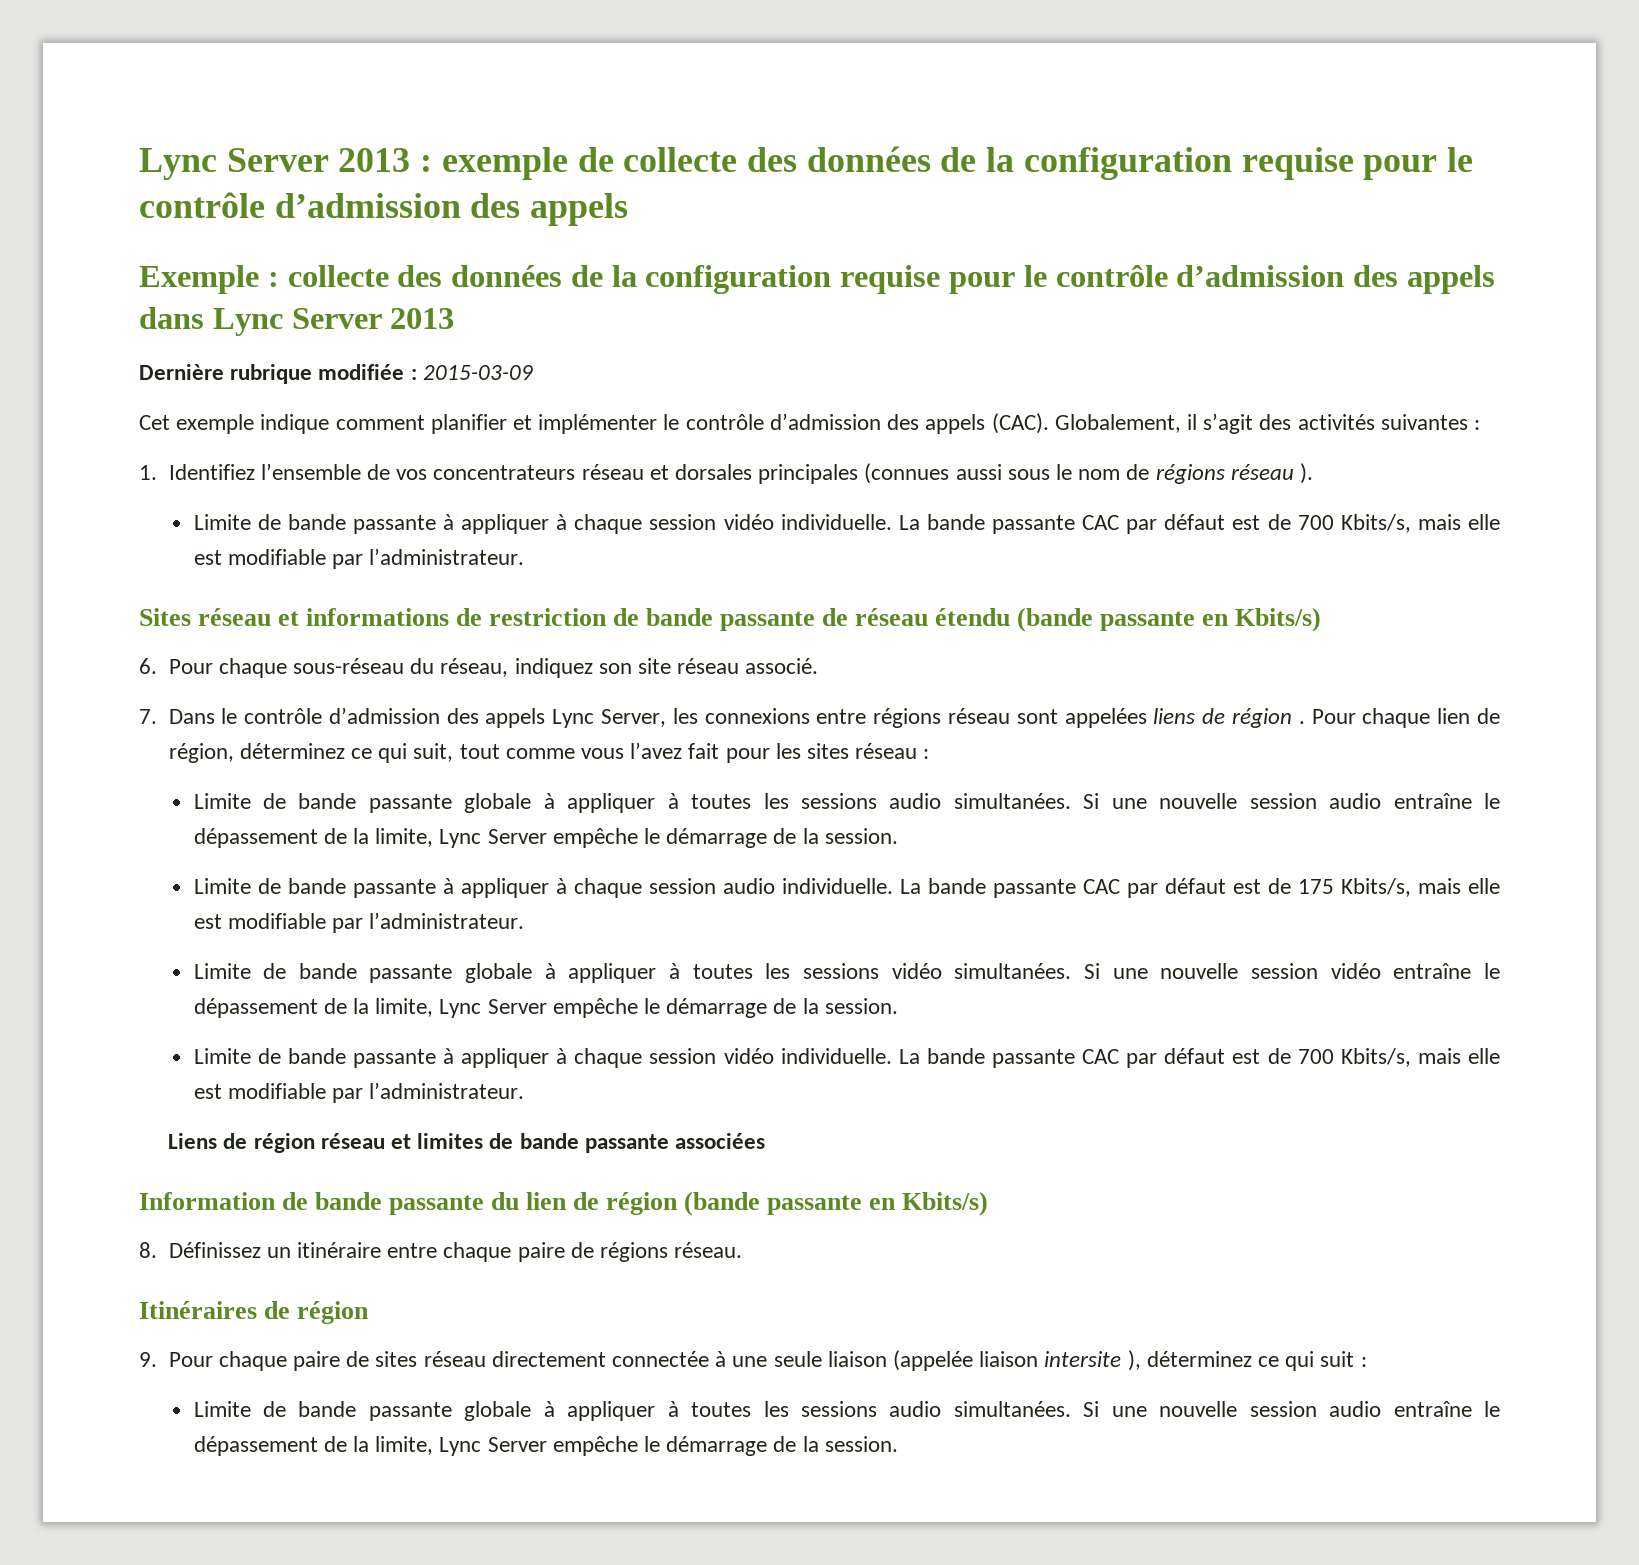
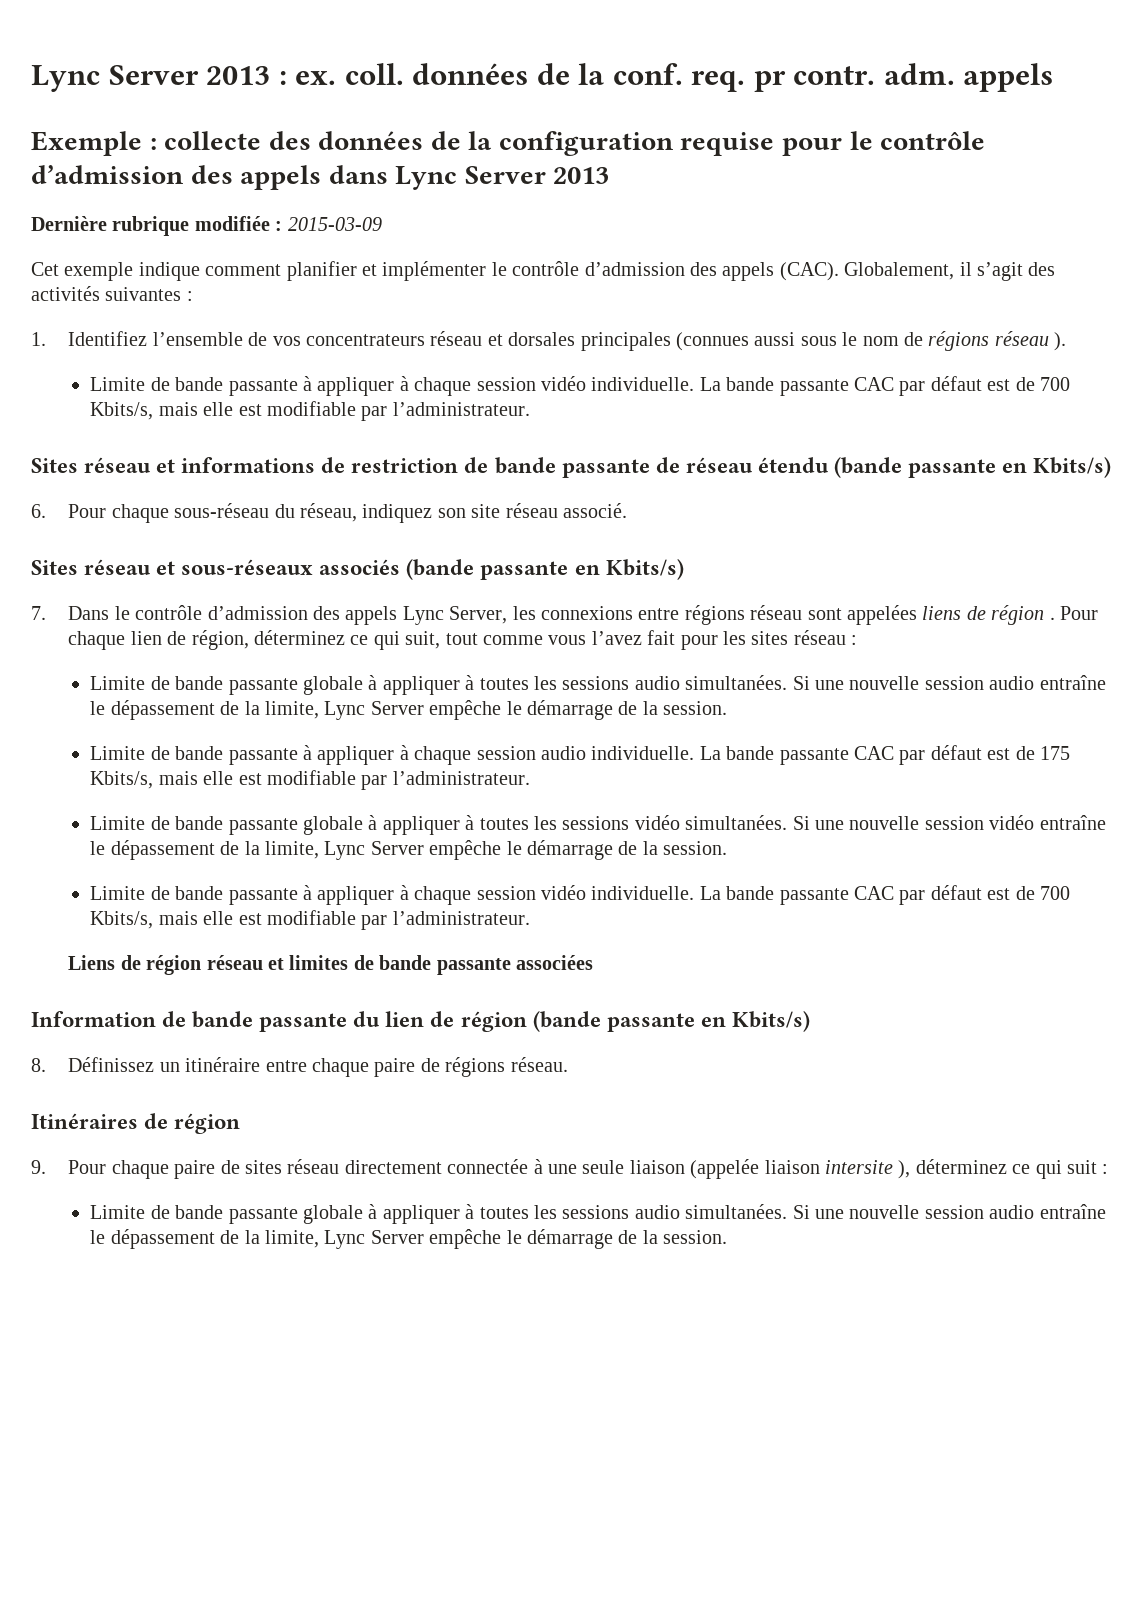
[441,146,1474,180] [139,192,521,218] exemple de collecte des données de la configuration requise pour le contrôle d’admission des -> [295,63,955,92] ex. coll. données de la conf. req. pr contr. adm.
(819, 666) none -> [31,559,684,580] // Sites réseau et sous-réseaux associés (bande passante en Kbits/s)

